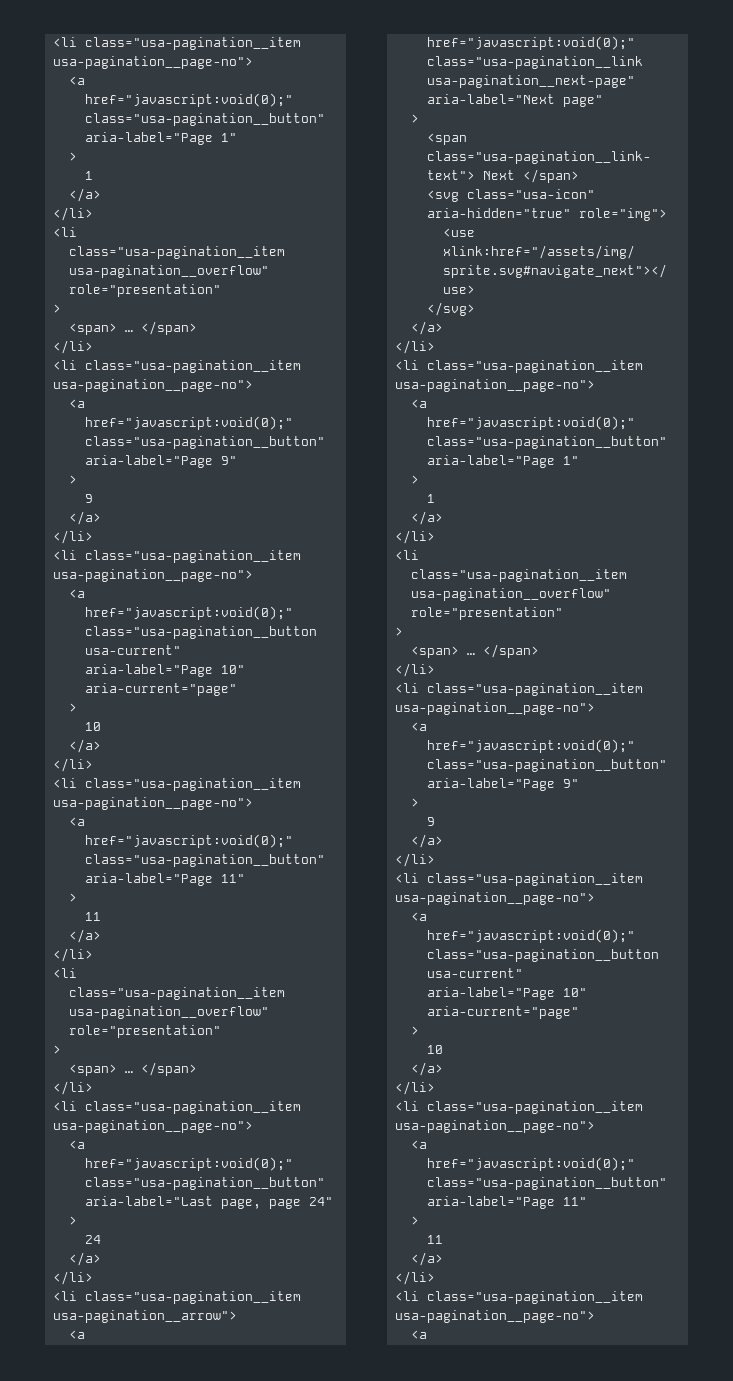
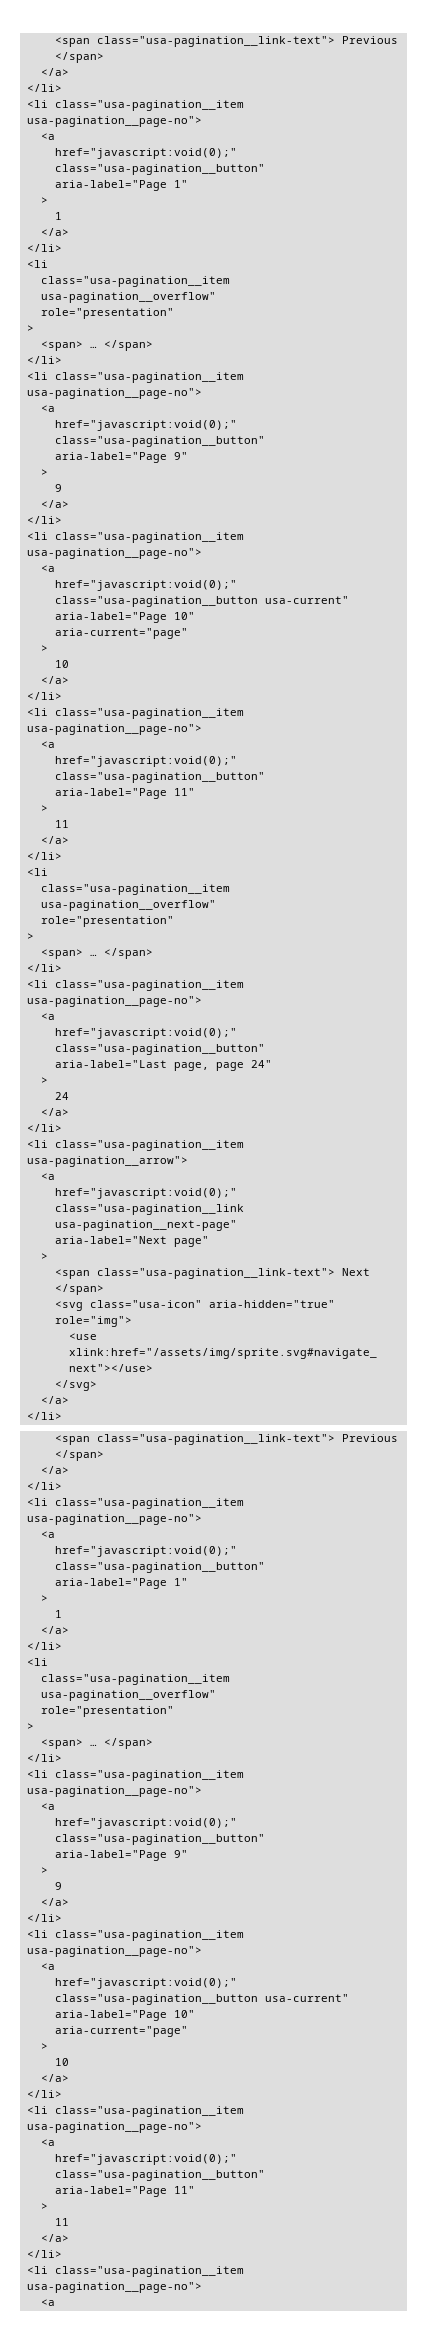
(53, 42) none -> [54,36,398,47] [54,52,104,63] [40,68,69,76] [26,84,62,92] <span class="usa-pagination__link-text"> Previous </span> // </a> // </li> //
(436, 347) none -> [54,1434,398,1445] [54,1450,104,1461] [40,1466,69,1474] [26,1482,62,1490] // <span class="usa-pagination__link-text"> Previous </span> // </a> // </li>

